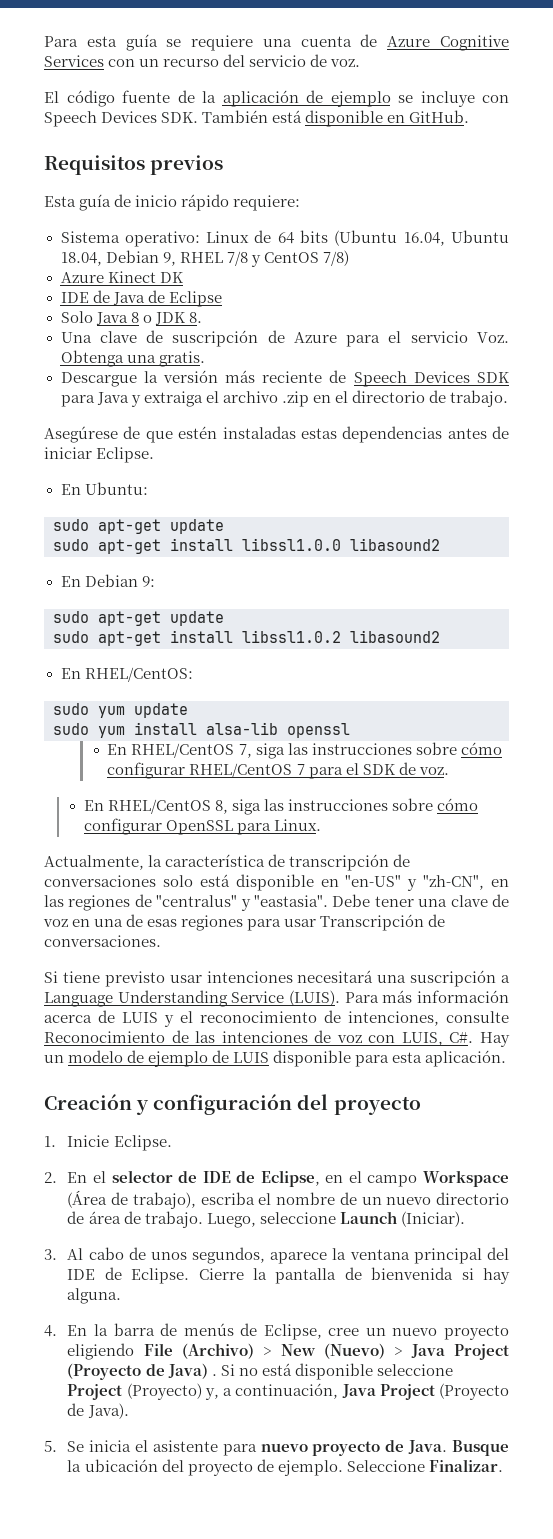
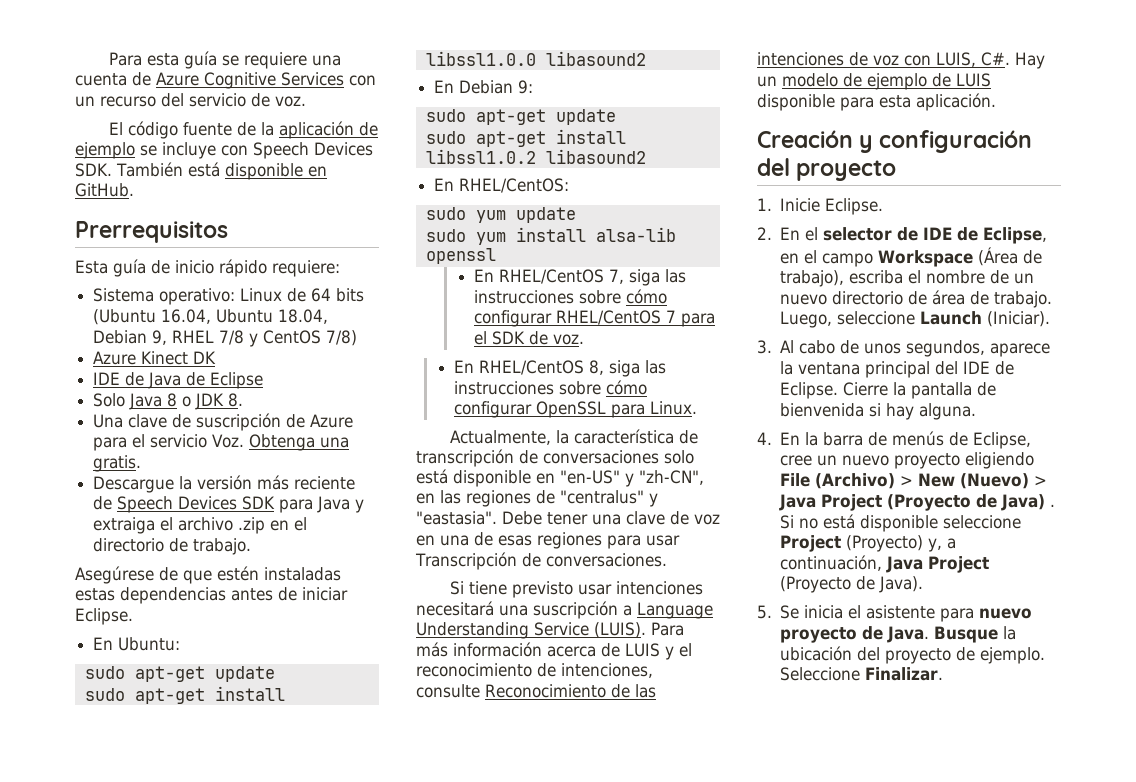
[44,155,224,175] Requisitos previos -> [75,221,228,243] Prerrequisitos

